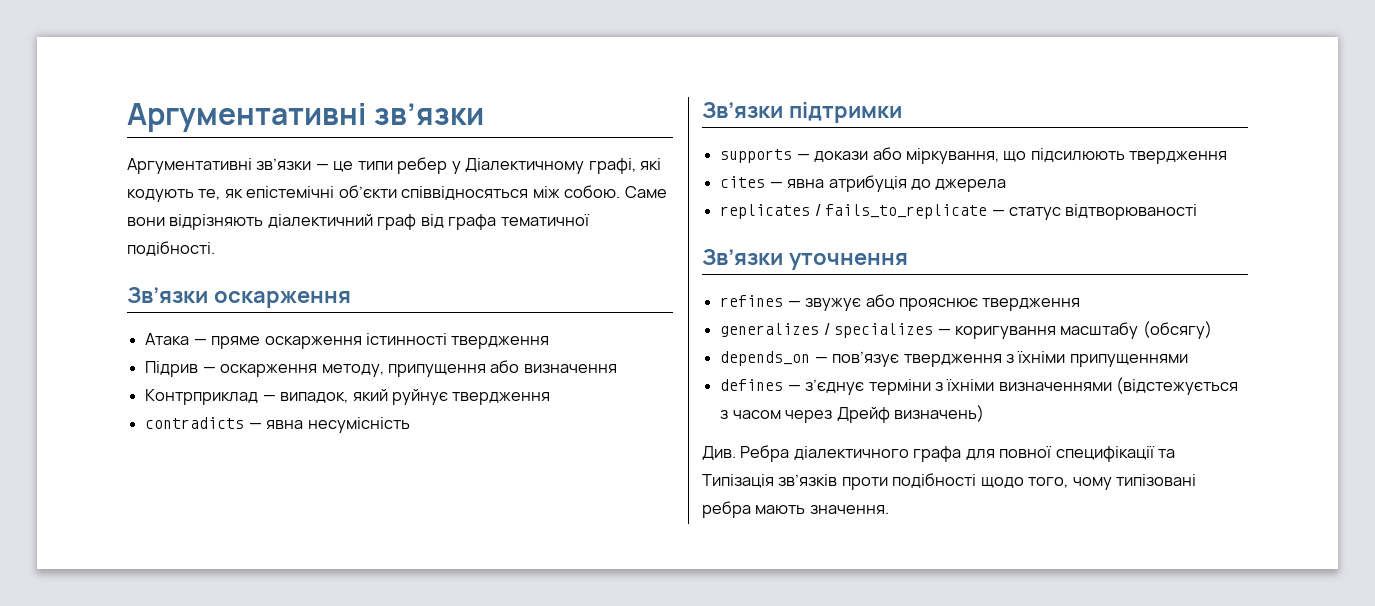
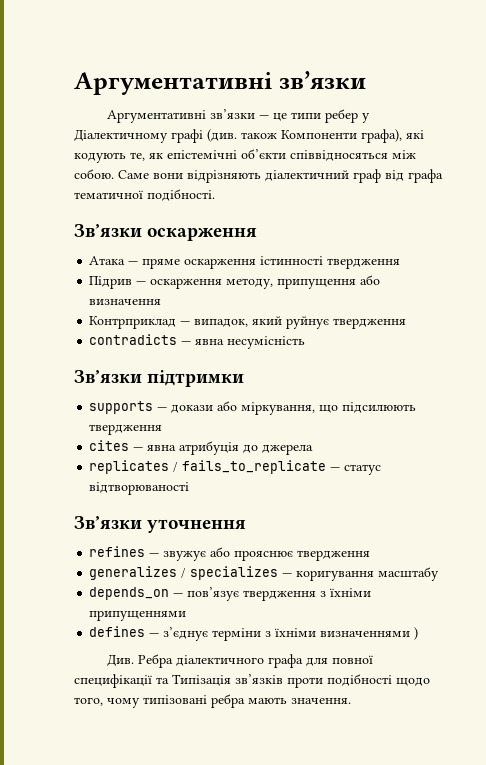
[588,158,636,174] графі, -> [171,129,402,143] графі (див. також Компоненти графа),
[1142,321,1212,339] (обсягу) -> (440, 574) none
[1116,377,1239,395] [720,405,984,423] (відстежується з часом через Дрейф визначень) -> [414,627,419,640] )

